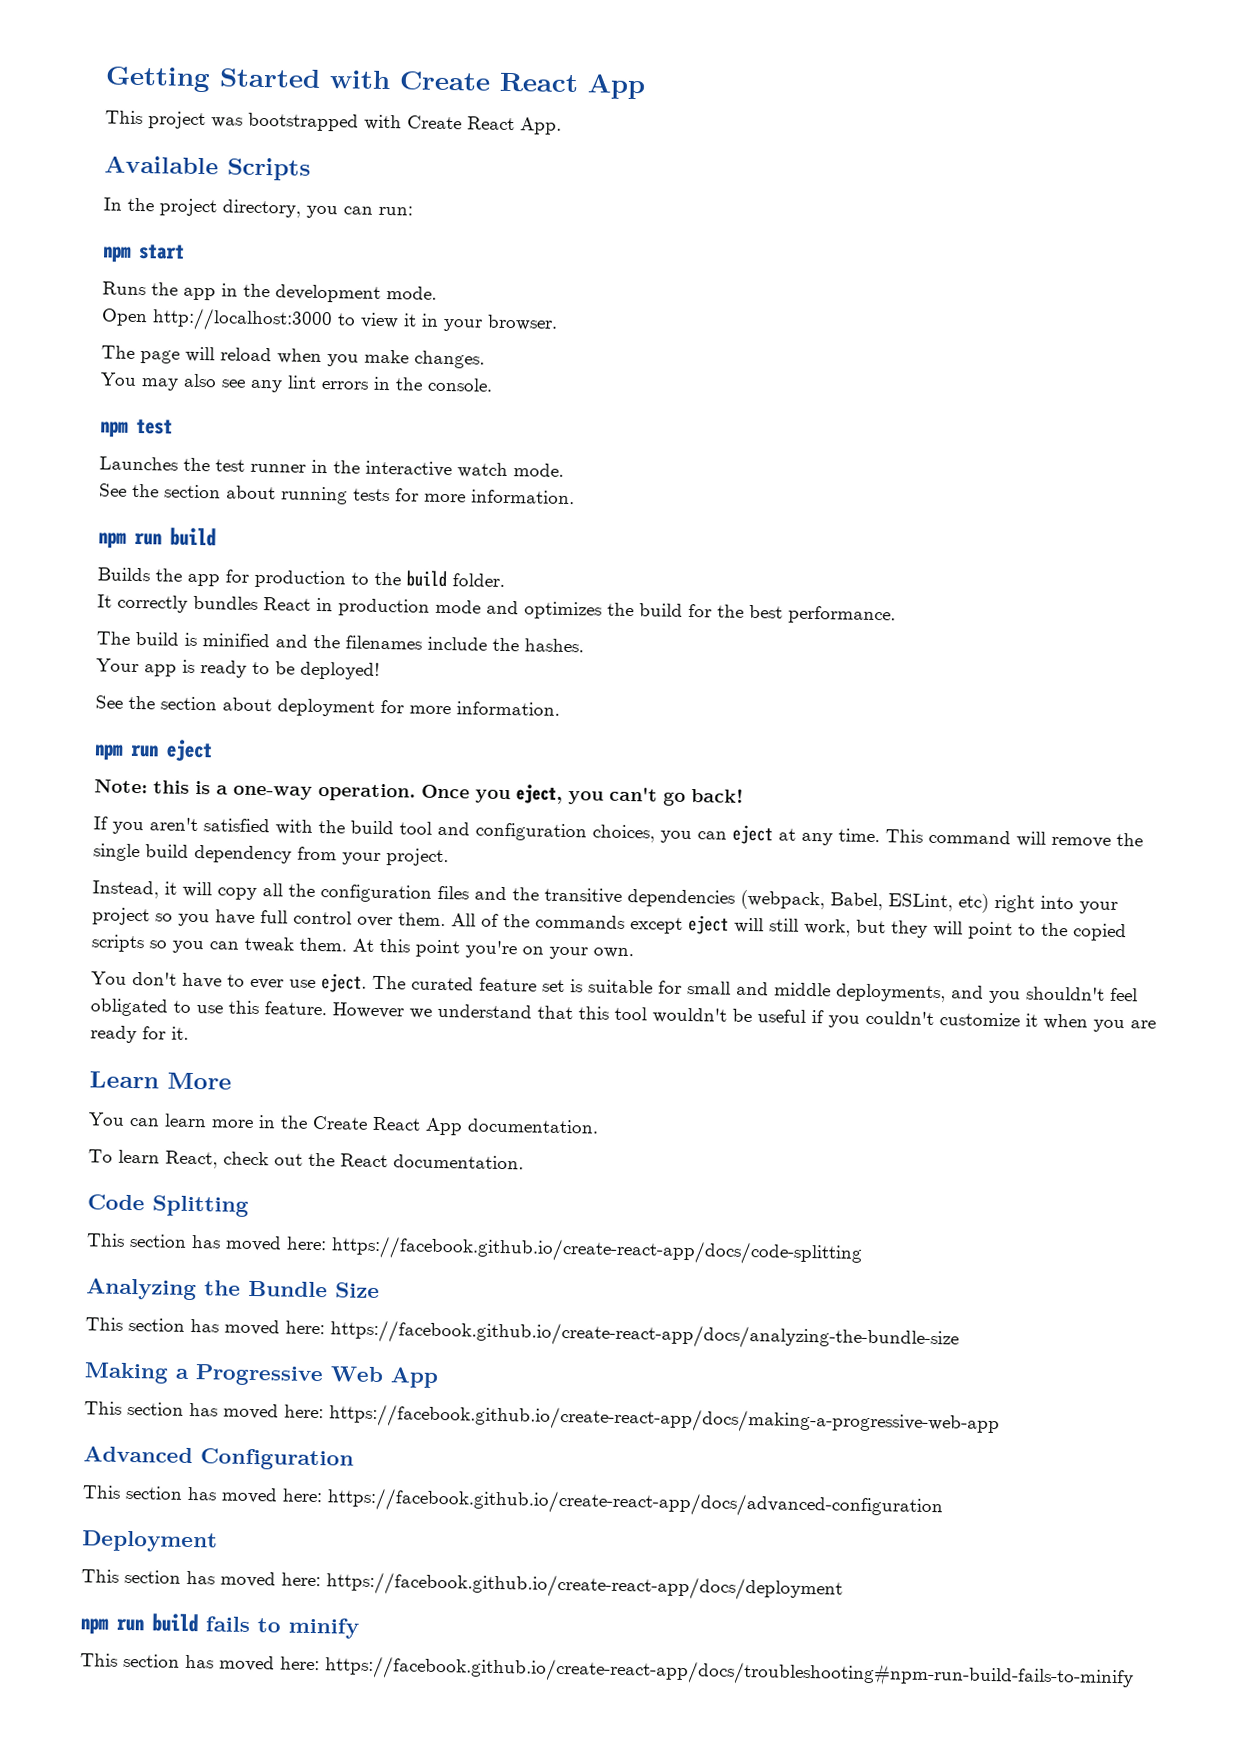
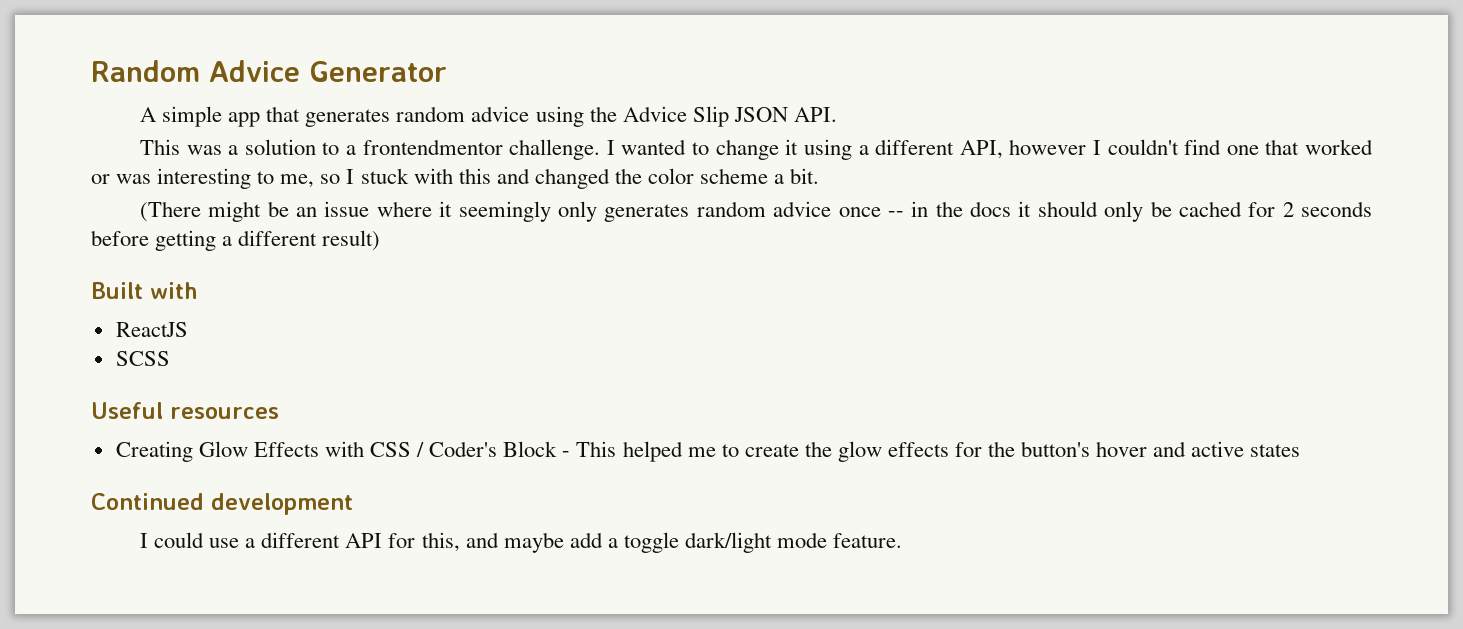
[105,66,646,100] [105,110,562,135] [104,155,311,181] [103,197,413,219] [102,244,185,263] [102,281,437,303] [101,307,558,333] [101,345,485,369] [100,372,493,393] [100,418,173,438] [99,456,564,479] [99,483,575,505] [98,527,216,549] [97,567,505,589] [97,594,896,625] [96,631,584,653] [96,658,380,680] [95,695,560,717] [94,739,213,763] [94,779,744,806] [93,816,1143,848] [93,843,449,867] [92,880,1118,914] [92,907,1127,942] [91,934,634,960] [91,971,1138,1004] [90,998,1156,1033] [90,1025,189,1044] [89,1071,232,1090] [88,1112,599,1136] [88,1149,524,1170] [87,1194,249,1217] [86,1233,863,1266] [86,1278,380,1301] [85,1317,959,1352] [84,1362,439,1389] [84,1401,1000,1437] [83,1446,354,1471] [82,1485,943,1520] [82,1530,218,1553] [81,1569,843,1602] [80,1613,359,1639] [80,1653,1134,1691] Getting Started with Create React App // This project was bootstrapped with Create React App. // Available Scripts // In the project directory, you can run: // npm start // Runs the app in the development mode. // Open http://localhost:3000 to view it in your browser. // The page will reload when you make changes. // You may also see any lint errors in the console. // npm test // Launches the test runner in the interactive watch mode. // See the section about running tests for more information. // npm run build // Builds the app for production to the build folder. // It correctly bundles React in production mode and optimizes the build for the best performance. // The build is minified and the filenames include the hashes. // Your app is ready to be deployed! // See the section about deployment for more information. // npm run eject // Note: this is a one-way operation. Once you eject, you can't go back! // If you aren't satisfied with the build tool and configuration choices, you can eject at any time. This command will remove the single build dependency from your project. // Instead, it will copy all the configuration files and the transitive dependencies (webpack, Babel, ESLint, etc) right into your project so you have full control over them. All of the commands except eject will still work, but they will point to the copied scripts so you can tweak them. At this point you're on your own. // You don't have to ever use eject. The curated feature set is suitable for small and middle deployments, and you shouldn't feel obligated to use this feature. However we understand that this tool wouldn't be useful if you couldn't customize it when you are ready for it. // Learn More // You can learn more in the Create React App documentation. // To learn React, check out the React documentation. // Code Splitting // This section has moved here: https://facebook.github.io/create-react-app/docs/code-splitting // Analyzing the Bundle Size // This section has moved here: https://facebook.github.io/create-react-app/docs/analyzing-the-bundle-size // Making a Progressive Web App // This section has moved here: https://facebook.github.io/create-react-app/docs/making-a-progressive-web-app // Advanced Configuration // This section has moved here: https://facebook.github.io/create-react-app/docs/advanced-configuration // Deployment // This section has moved here: https://facebook.github.io/create-react-app/docs/deployment // npm run build fails to minify // This section has moved here: https://facebook.github.io/create-react-app/docs/troubleshooting#npm-run-build-fails-to-minify -> [91,60,447,82] [139,106,837,127] [139,139,1373,160] [91,168,820,189] [139,201,1373,222] [91,230,381,251] [91,282,198,299] [115,322,188,337] [115,351,170,366] [91,402,279,419] [115,441,1301,462] [91,493,353,515] [139,532,903,553] Random Advice Generator // A simple app that generates random advice using the Advice Slip JSON API. // This was a solution to a frontendmentor challenge. I wanted to change it using a different API, however I couldn't find one that worked or was interesting to me, so I stuck with this and changed the color scheme a bit. // (There might be an issue where it seemingly only generates random advice once -- in the docs it should only be cached for 2 seconds before getting a different result) // Built with // ReactJS // SCSS // Useful resources // Creating Glow Effects with CSS / Coder's Block - This helped me to create the glow effects for the button's hover and active states // Continued development // I could use a different API for this, and maybe add a toggle dark/light mode feature.

